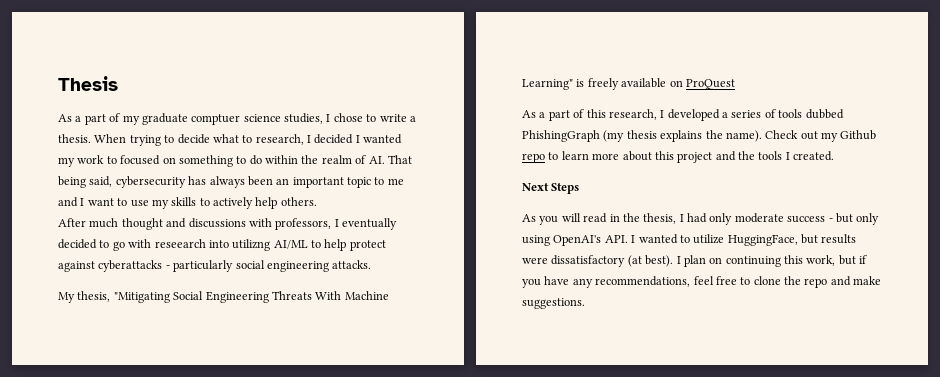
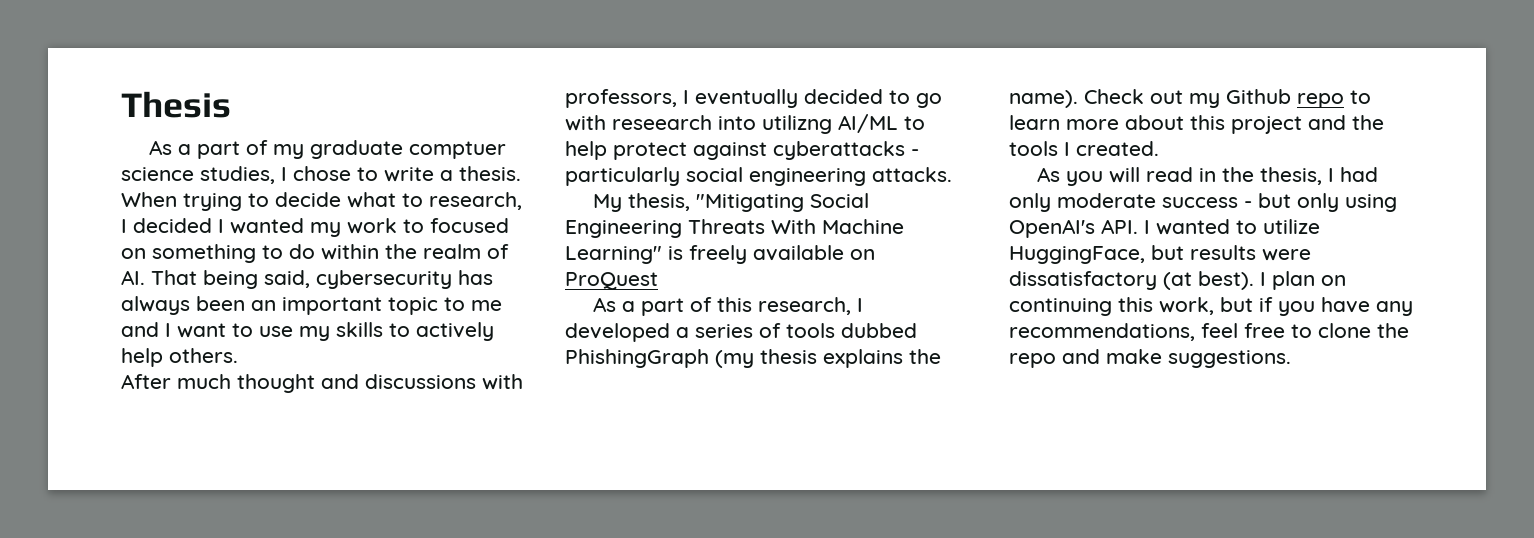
[522,183,580,194] // Next Steps -> (1159, 148) none

